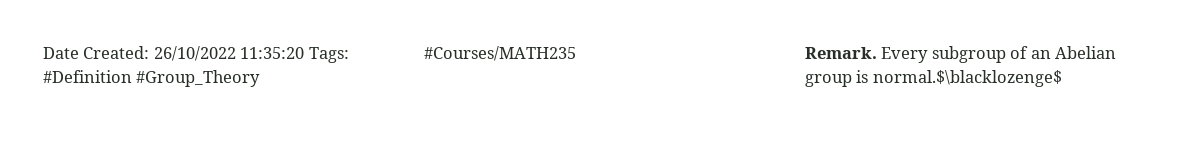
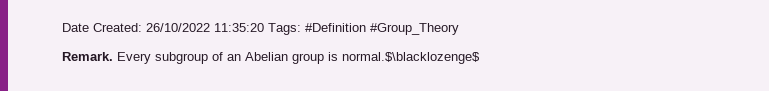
[424,46,576,61] #Courses/MATH235 -> (459, 29) none

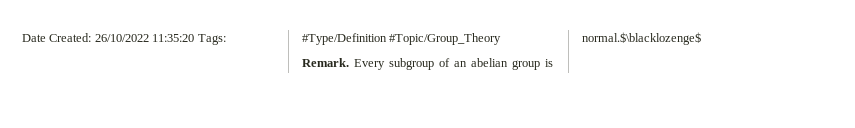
[305,23,459,35] #Definition #Group_Theory -> [302,33,502,45] #Type/Definition #Topic/Group_Theory
[245,52,288,61] Abelian -> [471,58,508,67] abelian

